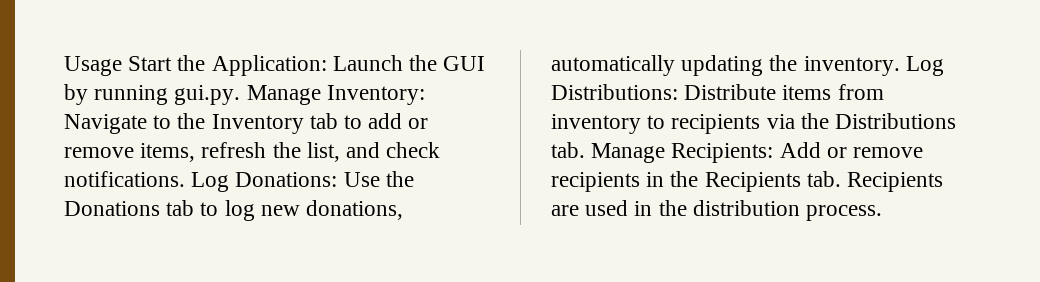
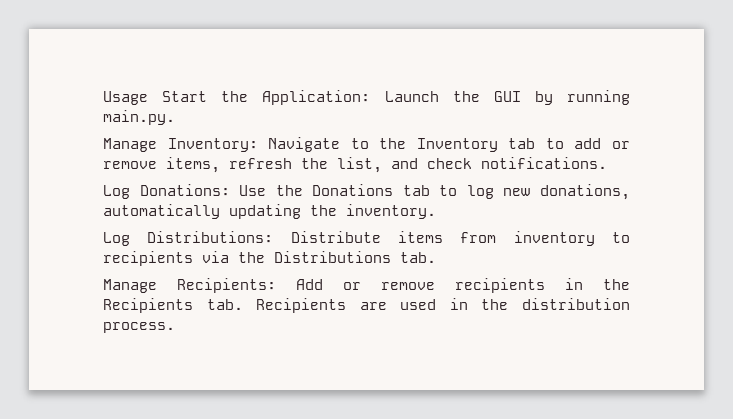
[174,85,241,105] gui.py. -> [103,110,175,125] main.py. //
(185, 179) none -> (607, 163) //
(900, 66) none -> (436, 211) //
(585, 150) none -> (436, 257) //

